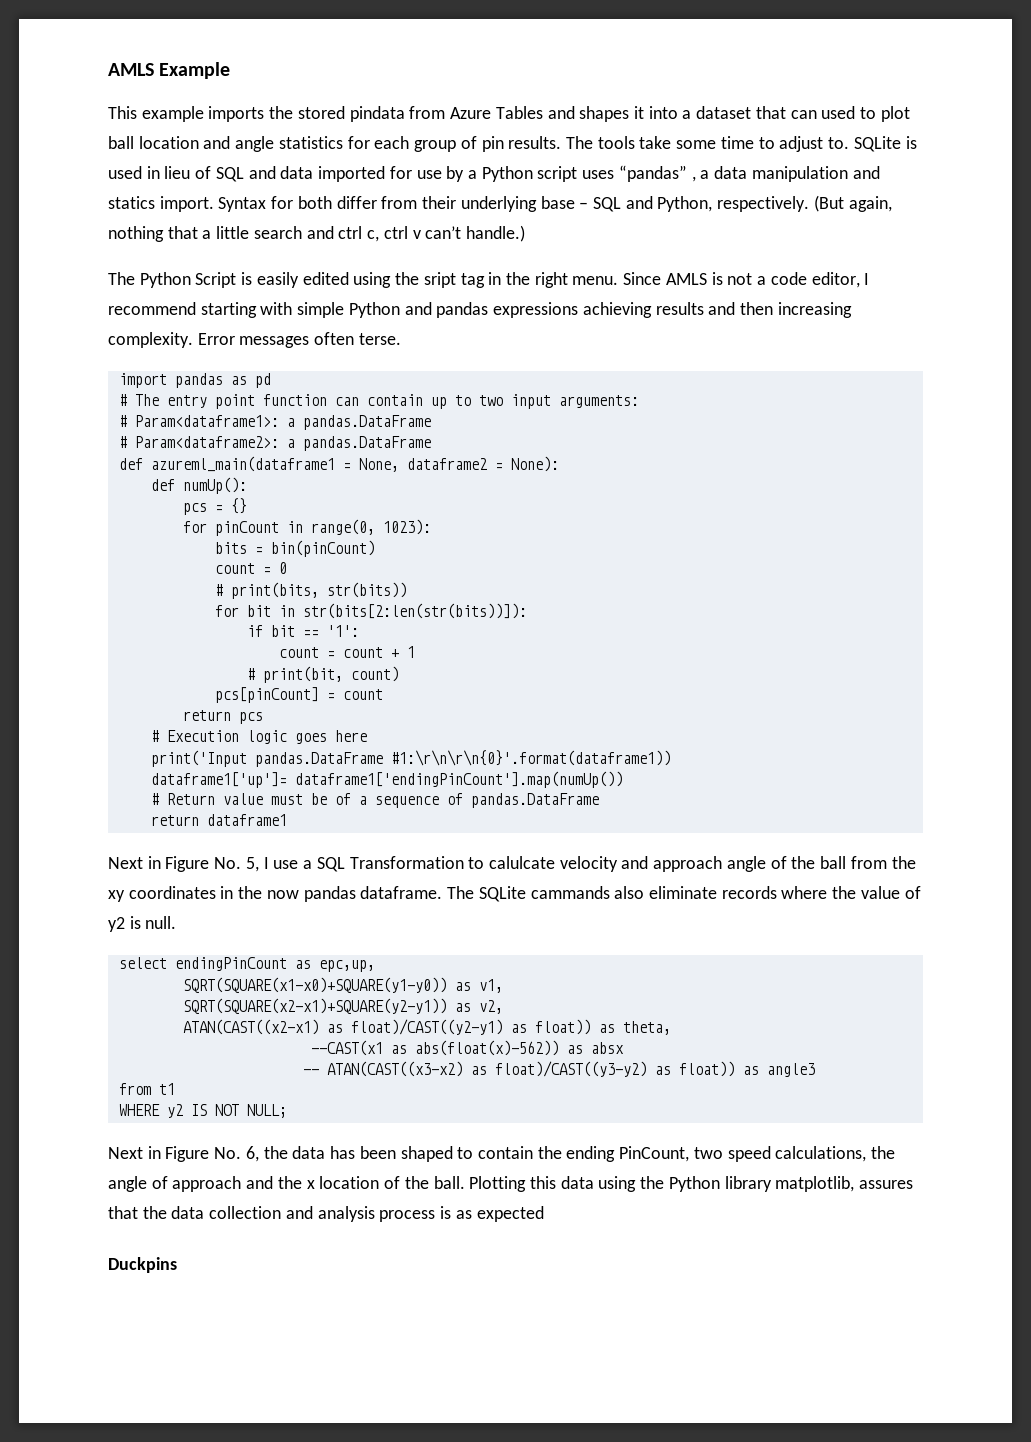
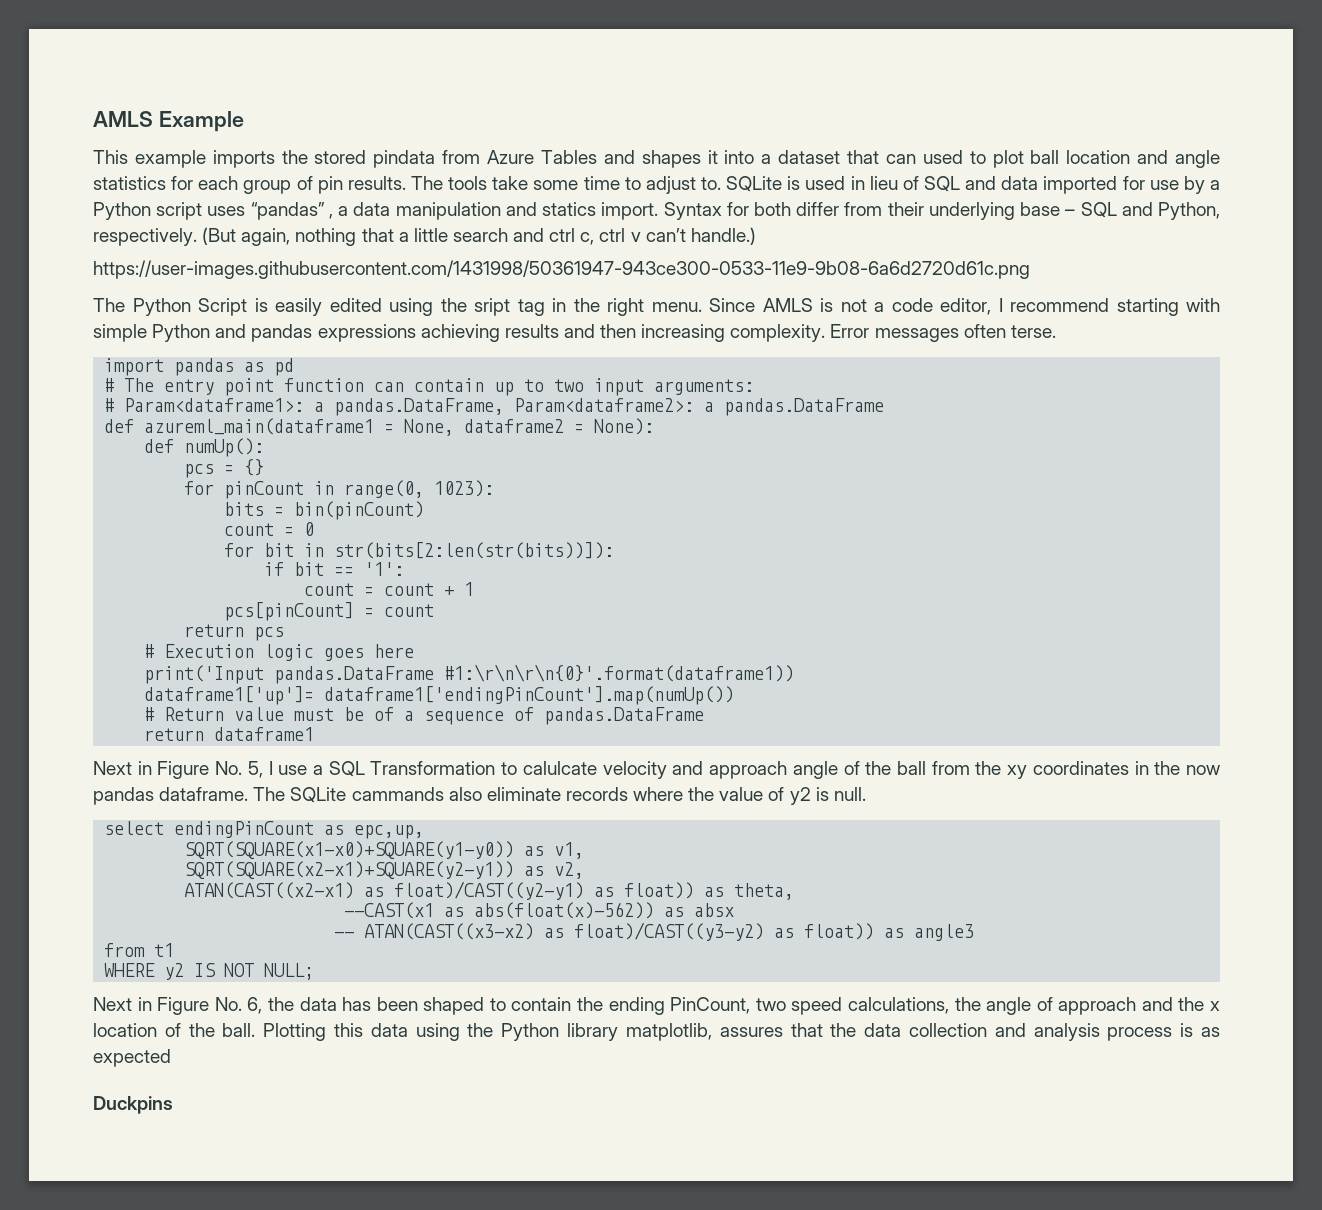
(525, 233) none -> [93,260,1030,279] // https://user-images.githubusercontent.com/1431998/50361947-943ce300-0533-11e9-9b08-6a6d2720d61c.png
[302,415,431,430] [118,436,127,448] pandas.DataFrame // # -> [334,398,505,416] pandas.DataFrame,
[214,582,407,599] // # print(bits, str(bits)) -> (315, 529) none
[246,666,399,683] // # print(bit, count) -> (475, 589) none

